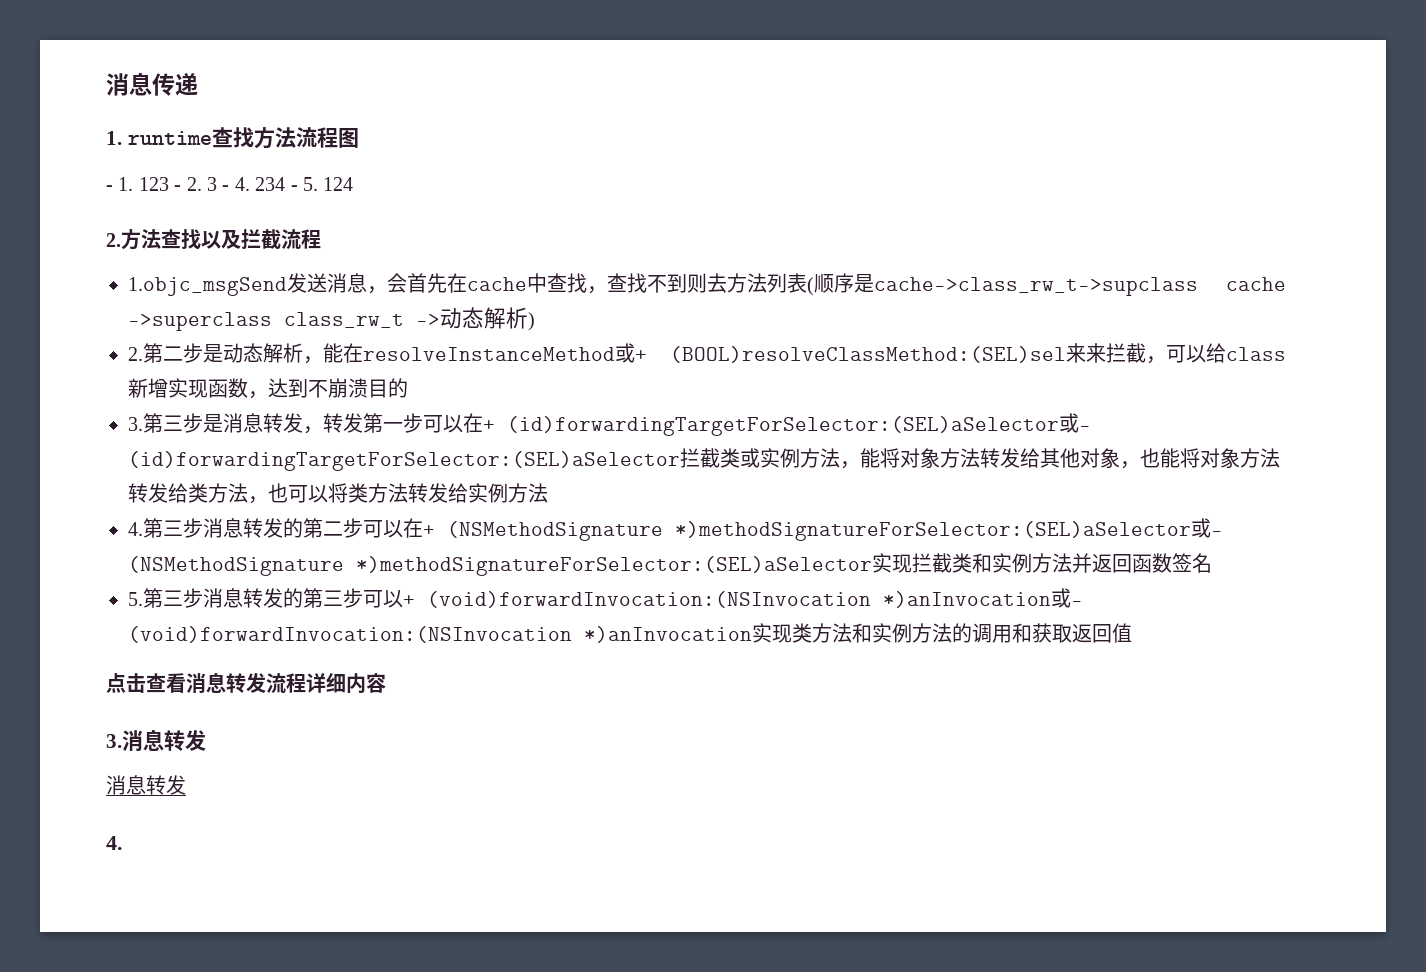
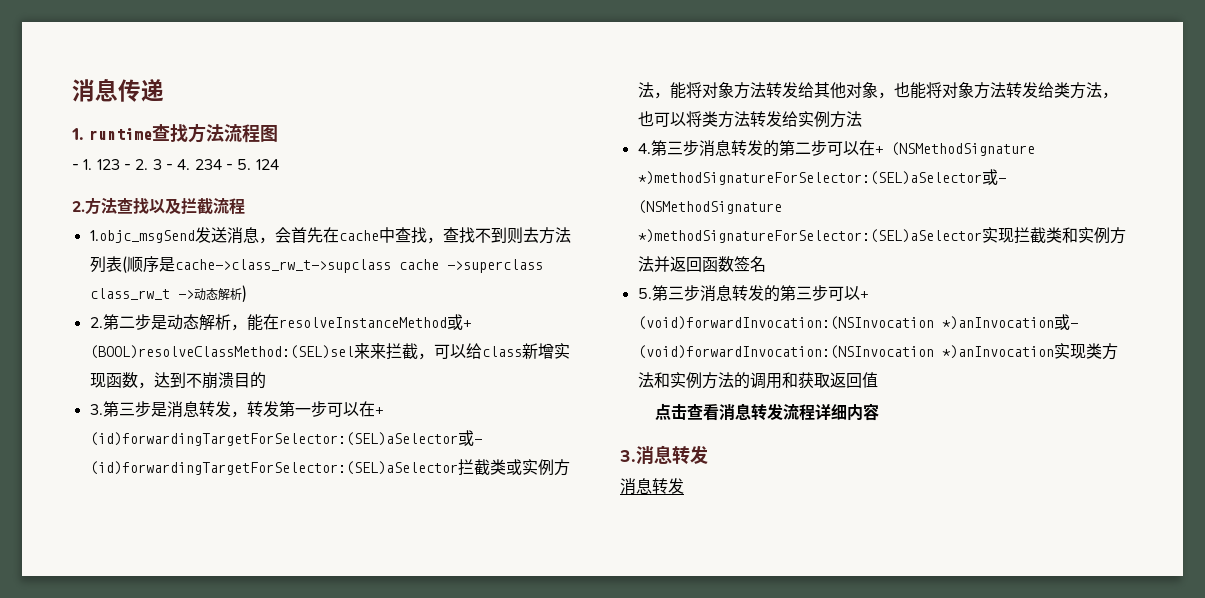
[106,836,123,850] // 4. -> (684, 486) none

